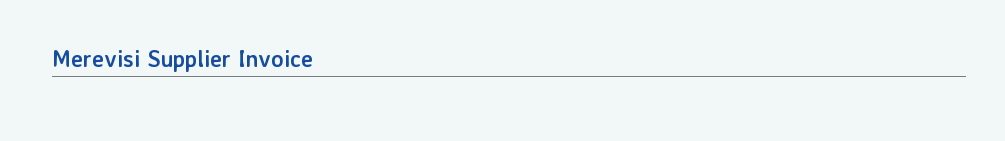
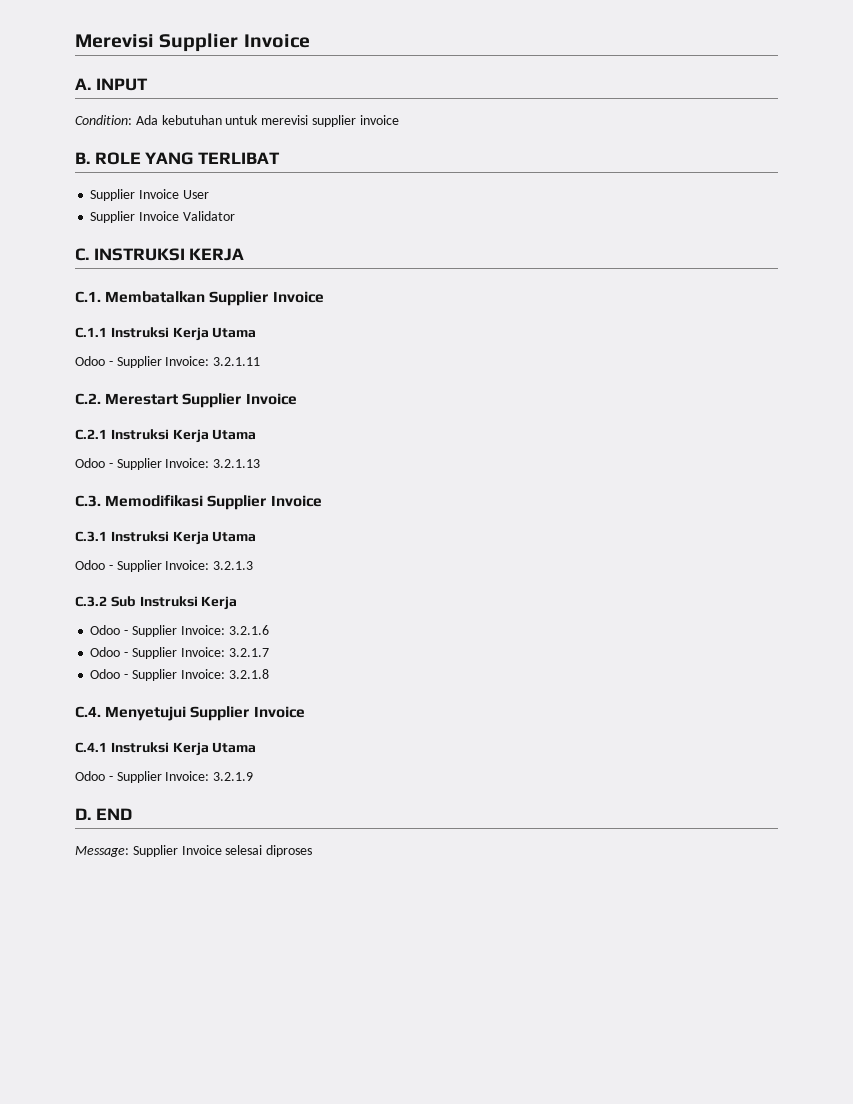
(313, 58) none -> [75,78,148,91] [75,115,399,127] [75,152,281,165] [90,189,209,201] [90,211,235,223] [75,248,245,261] [75,291,324,306] [75,327,257,341] [75,356,261,368] [75,393,297,408] [75,429,257,443] [75,458,261,470] [75,495,322,510] [75,531,257,545] [75,560,254,572] [75,596,238,610] [90,625,269,637] [90,647,269,659] [90,669,269,681] [75,706,305,721] [75,742,257,756] [75,771,254,783] [75,808,132,820] [75,845,313,857] // A. INPUT // Condition: Ada kebutuhan untuk merevisi supplier invoice // B. ROLE YANG TERLIBAT // Supplier Invoice User // Supplier Invoice Validator // C. INSTRUKSI KERJA // C.1. Membatalkan Supplier Invoice // C.1.1 Instruksi Kerja Utama // Odoo - Supplier Invoice: 3.2.1.11 // C.2. Merestart Supplier Invoice // C.2.1 Instruksi Kerja Utama // Odoo - Supplier Invoice: 3.2.1.13 // C.3. Memodifikasi Supplier Invoice // C.3.1 Instruksi Kerja Utama // Odoo - Supplier Invoice: 3.2.1.3 // C.3.2 Sub Instruksi Kerja // Odoo - Supplier Invoice: 3.2.1.6 // Odoo - Supplier Invoice: 3.2.1.7 // Odoo - Supplier Invoice: 3.2.1.8 // C.4. Menyetujui Supplier Invoice // C.4.1 Instruksi Kerja Utama // Odoo - Supplier Invoice: 3.2.1.9 // D. END // Message: Supplier Invoice selesai diproses

